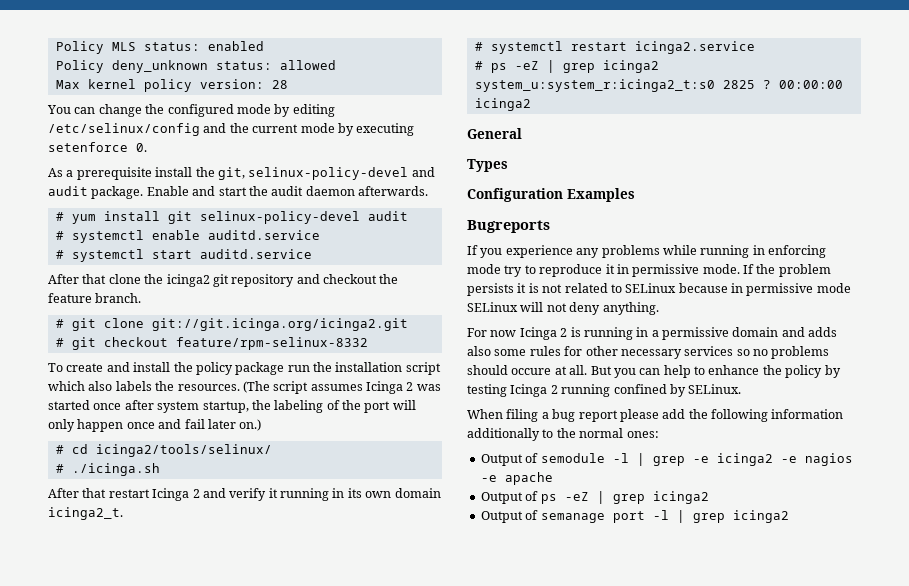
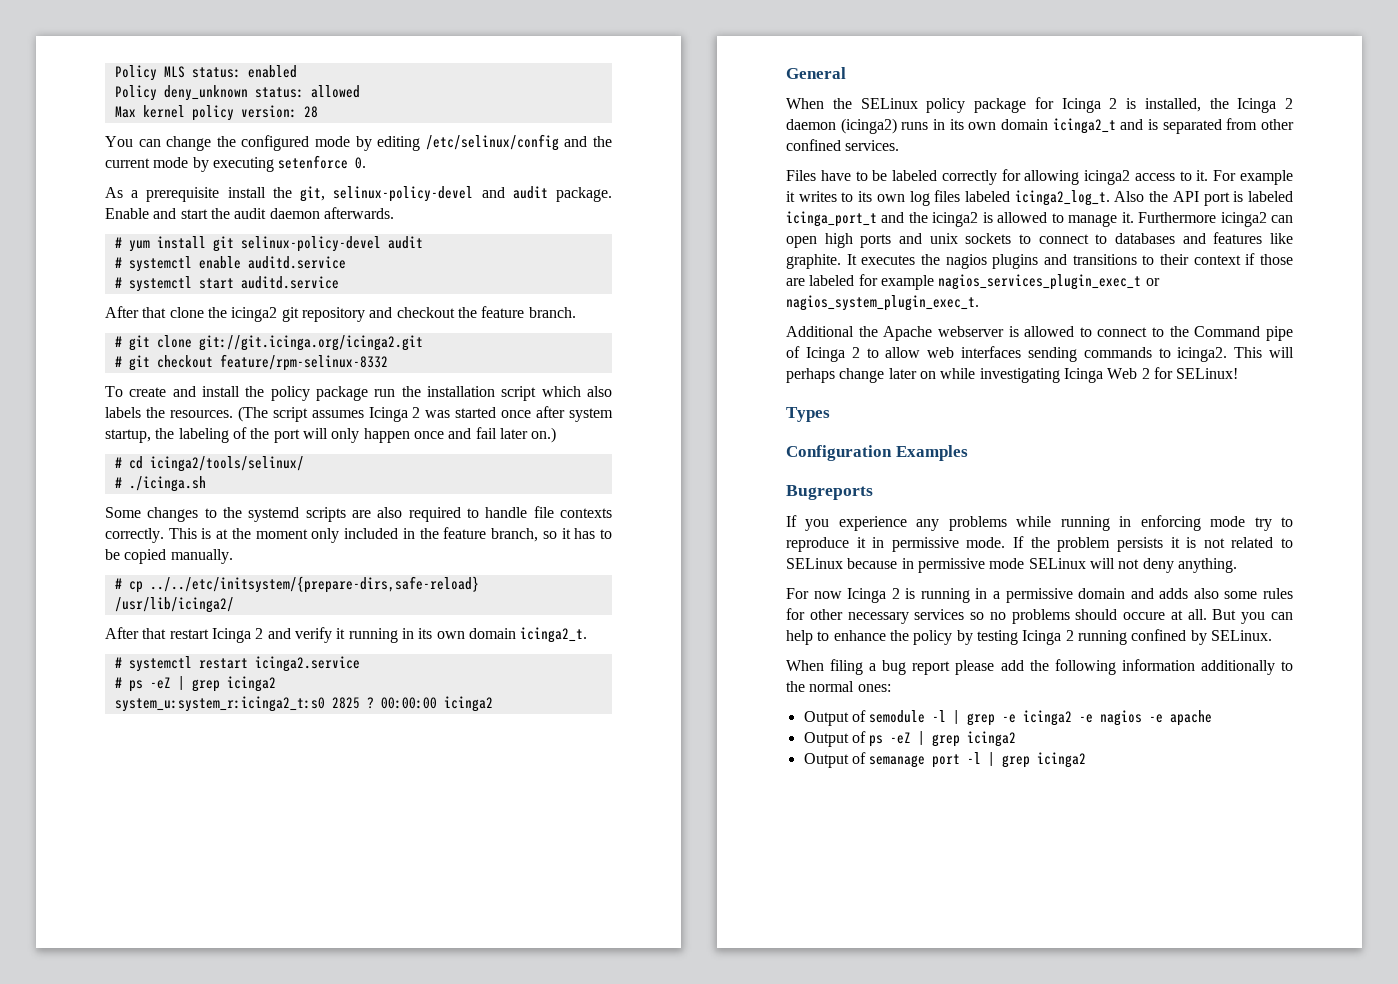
(160, 469) none -> [105,506,612,522] [105,527,613,543] [105,549,233,564] [114,576,479,593] [114,597,234,613] // Some changes to the systemd scripts are also required to handle file contexts correctly. This is at the moment only included in the feature branch, so it has to be copied manually. // # cp ../../etc/initsystem/{prepare-dirs,safe-reload} /usr/lib/icinga2/
(522, 133) none -> [786,97,1293,113] [786,118,1294,134] [786,139,900,151] [786,169,1293,185] [786,190,1293,206] [786,211,1293,227] [786,232,1293,248] [786,253,1293,269] [786,274,1160,290] [786,295,979,311] [786,326,1293,341] [786,346,1294,362] [786,367,1239,383] // When the SELinux policy package for Icinga 2 is installed, the Icinga 2 daemon (icinga2) runs in its own domain icinga2_t and is separated from other confined services. // Files have to be labeled correctly for allowing icinga2 access to it. For example it writes to its own log files labeled icinga2_log_t. Also the API port is labeled icinga_port_t and the icinga2 is allowed to manage it. Furthermore icinga2 can open high ports and unix sockets to connect to databases and features like graphite. It executes the nagios plugins and transitions to their context if those are labeled for example nagios_services_plugin_exec_t or nagios_system_plugin_exec_t. // Additional the Apache webserver is allowed to connect to the Command pipe of Icinga 2 to allow web interfaces sending commands to icinga2. This will perhaps change later on while investigating Icinga Web 2 for SELinux!

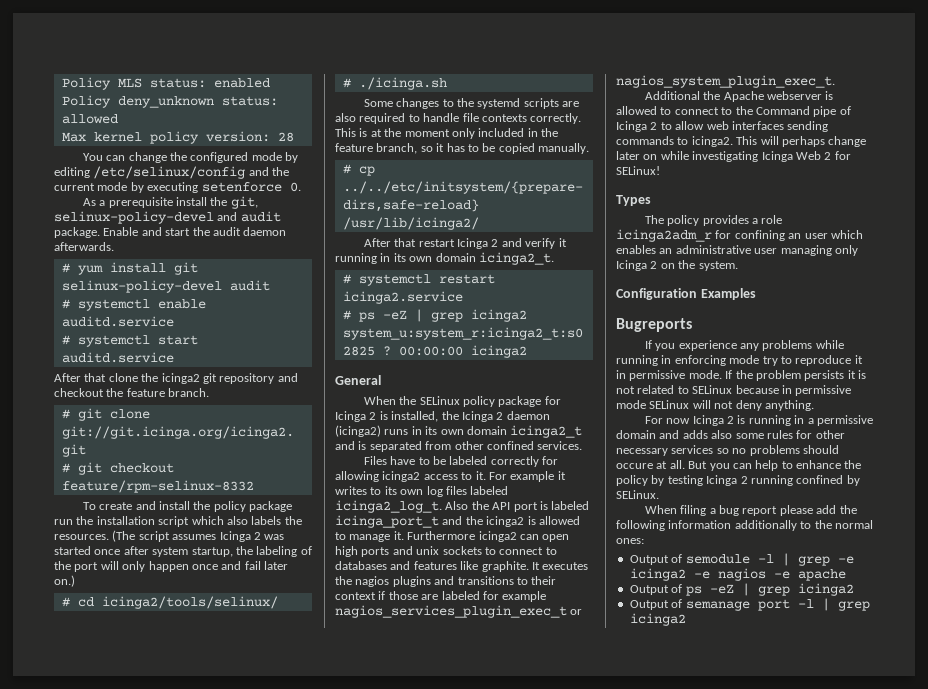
(830, 414) none -> [644,215,783,226] [616,229,863,242] [616,245,858,256] [616,260,738,271] // The policy provides a role icinga2adm_r for confining an user which enables an administrative user managing only Icinga 2 on the system.

